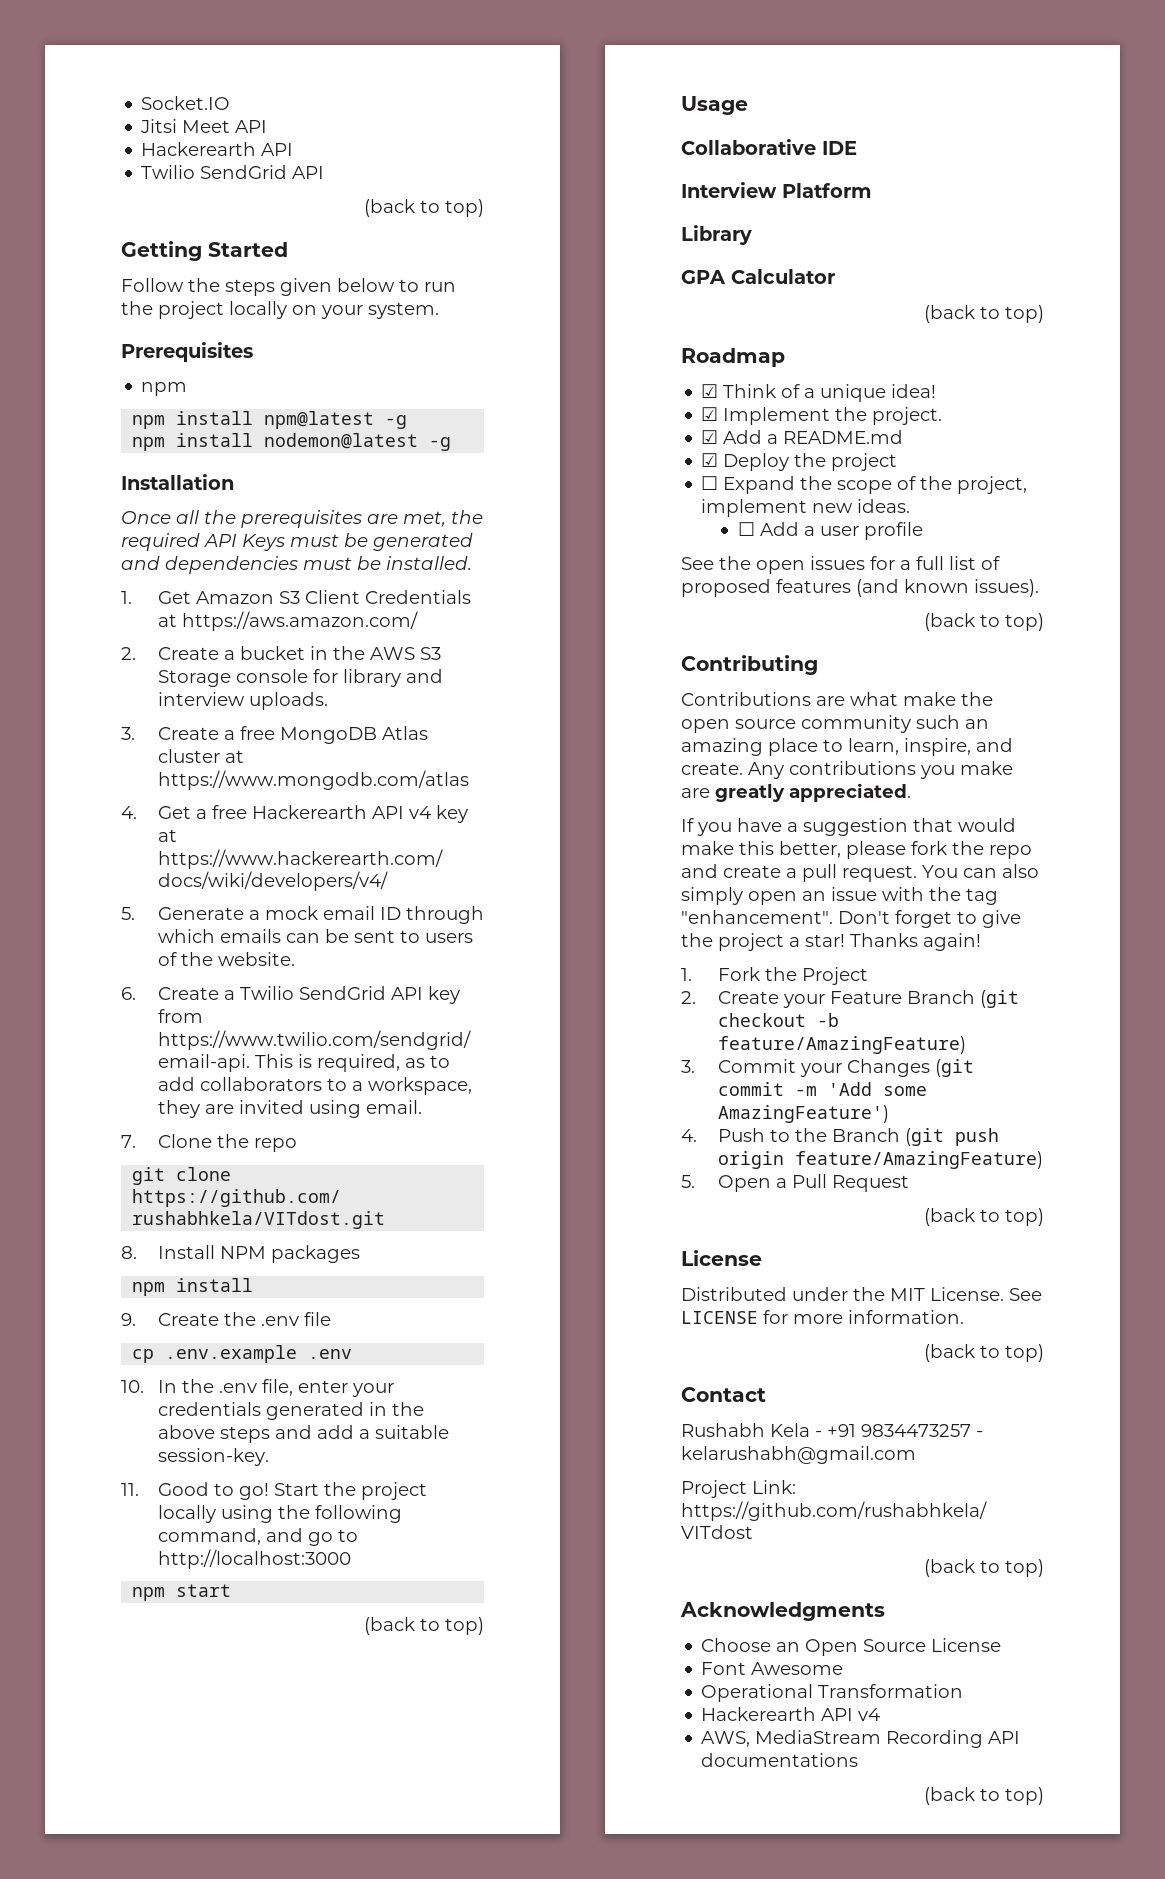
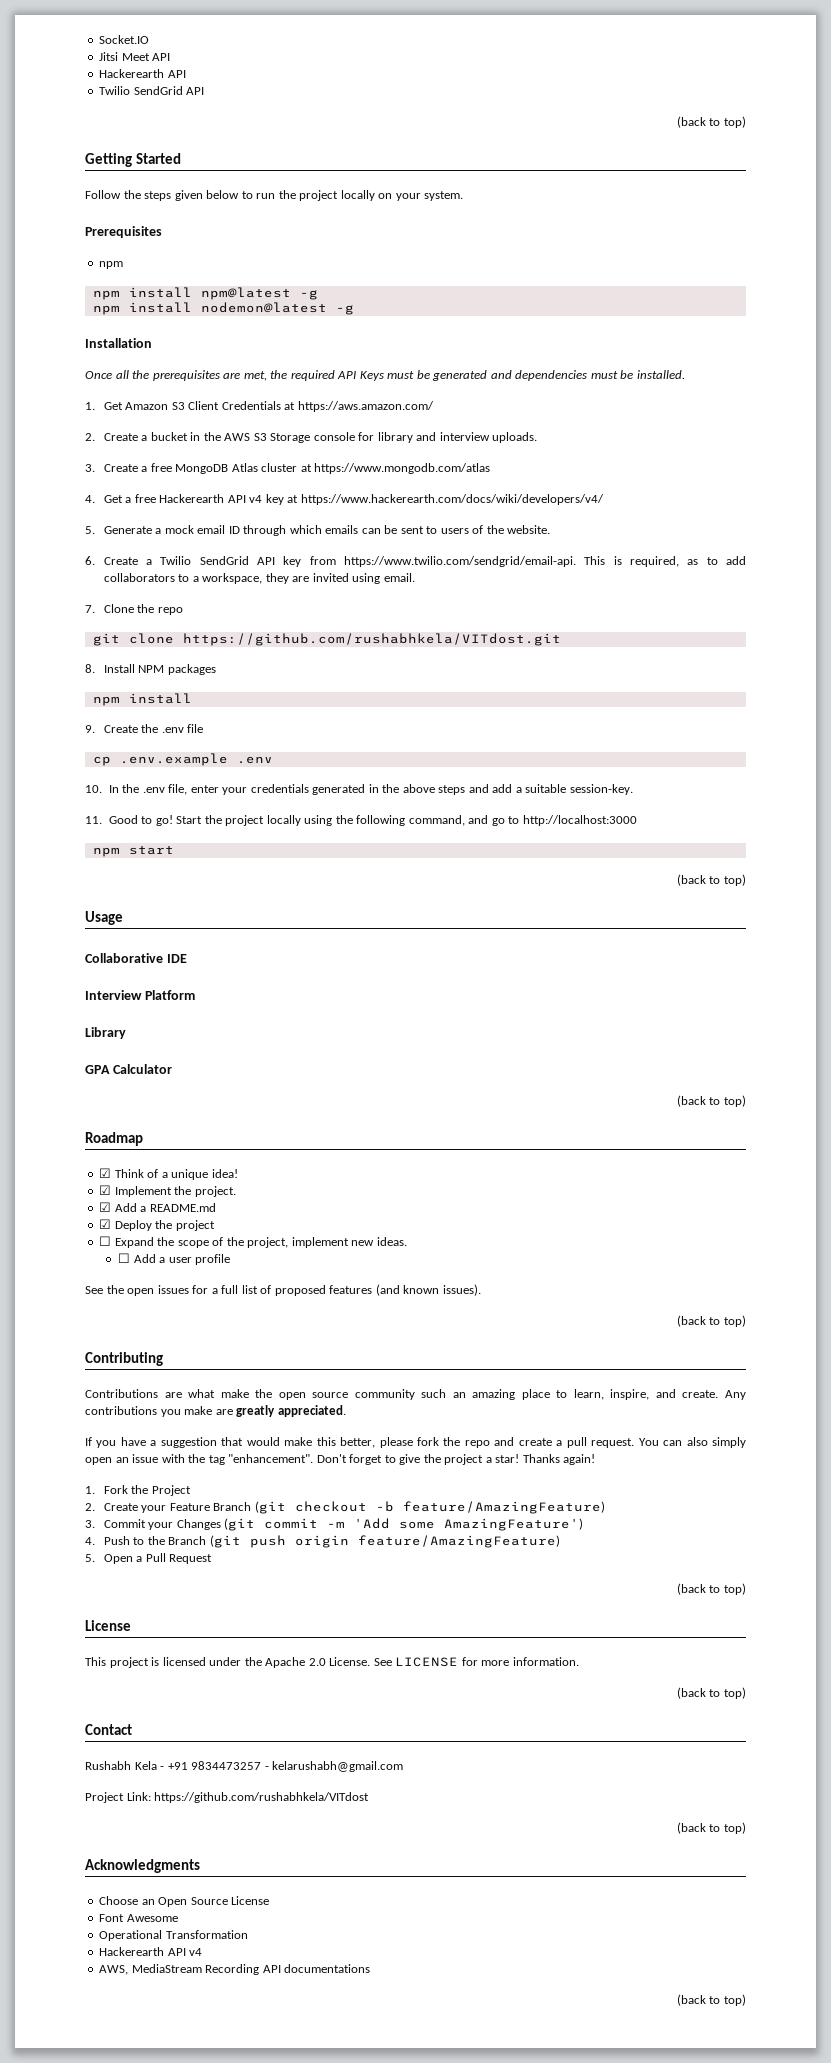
[681,1287,925,1301] Distributed under the MIT -> [85,1657,326,1668] This project is licensed under the Apache 2.0

